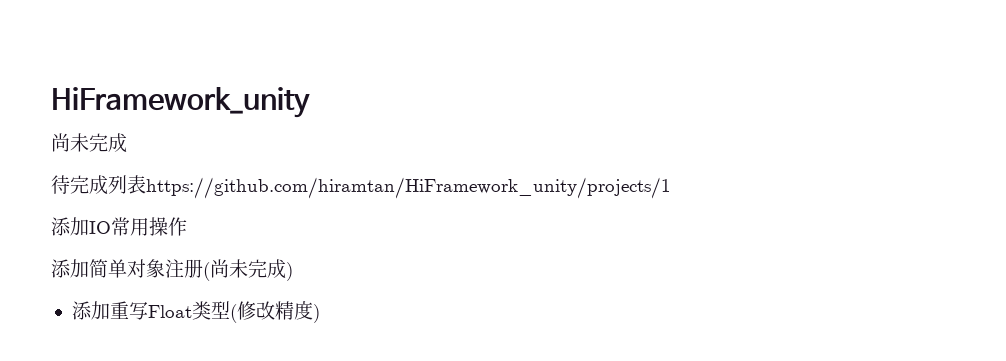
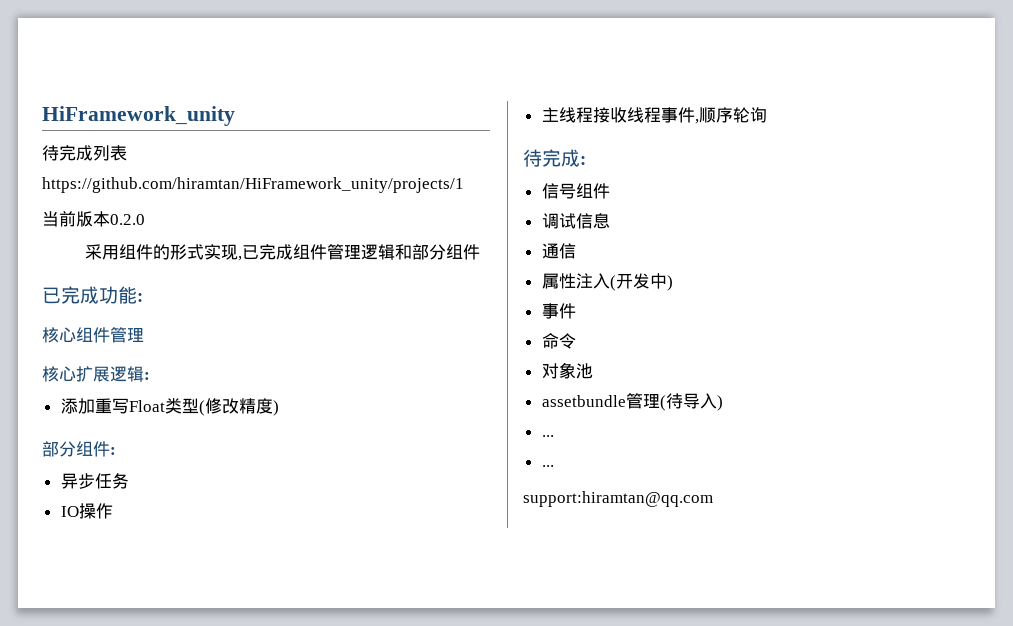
[51,133,127,153] // 尚未完成 -> (235, 116) none
[51,217,187,236] [51,259,293,281] 添加IO常用操作 // 添加简单对象注册(尚未完成) -> [42,211,145,227] [85,244,481,261] [42,286,143,304] [42,327,144,343] [42,366,150,382] 当前版本0.2.0 // 采用组件的形式实现,已完成组件管理逻辑和部分组件 // 已完成功能: // 核心组件管理 // 核心扩展逻辑:
(320, 313) none -> [42,441,116,457] [60,473,129,489] [60,503,113,519] [541,107,767,124] [523,149,586,167] [541,183,610,199] [541,213,610,229] [541,243,576,259] [541,273,673,291] [541,303,576,319] [541,333,576,349] [541,362,593,379] [541,393,723,411] [541,435,554,437] [541,465,554,467] [523,491,713,507] // 部分组件: // 异步任务 // IO操作 // 主线程接收线程事件,顺序轮询 // 待完成: // 信号组件 // 调试信息 // 通信 // 属性注入(开发中) // 事件 // 命令 // 对象池 // assetbundle管理(待导入) // ... // ... // support:hiramtan@qq.com

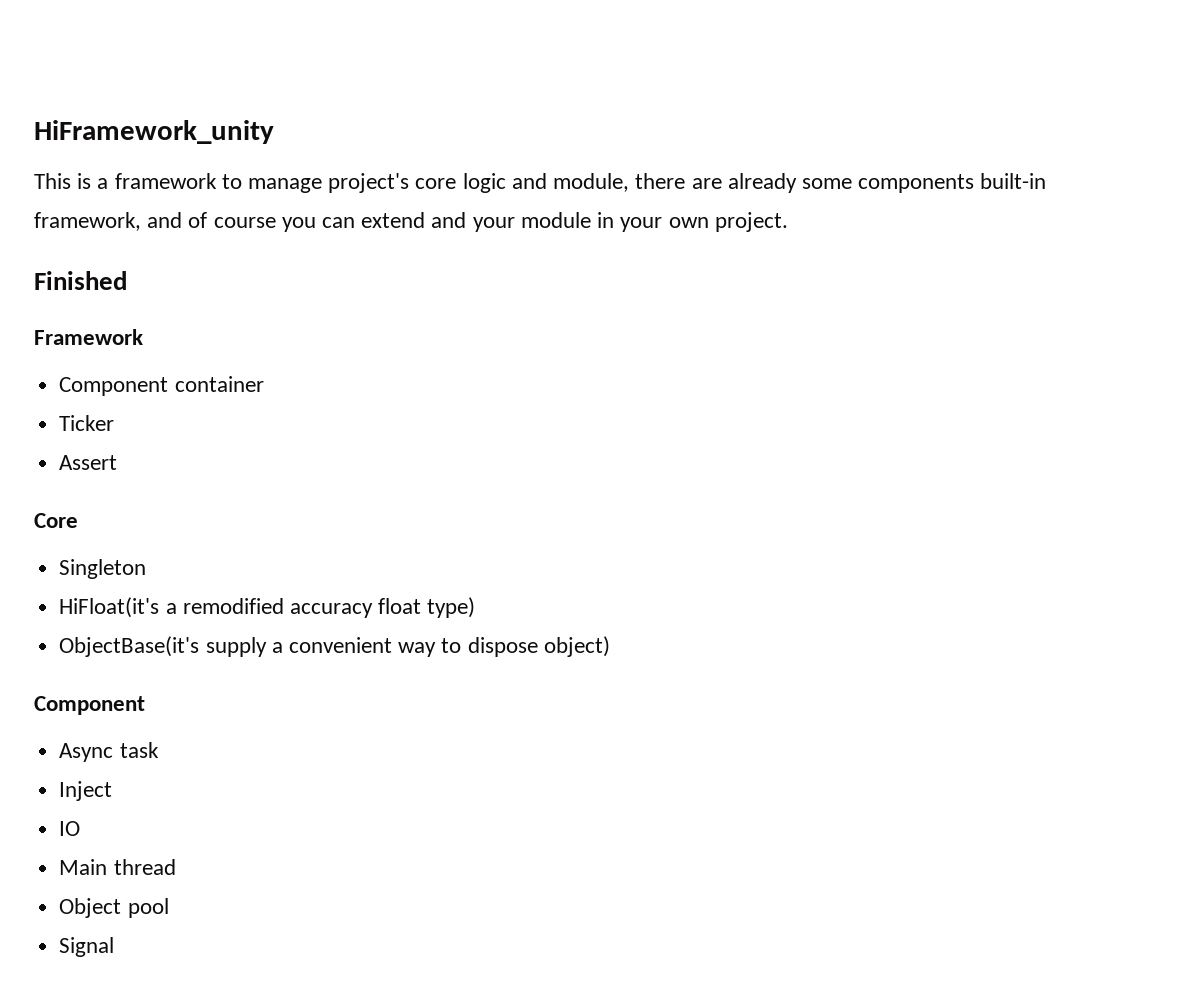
[42,145,127,161] [42,177,464,193] [42,211,145,227] [85,244,481,261] [42,286,143,304] [42,327,144,343] [42,366,150,382] [60,398,279,416] [42,441,116,457] [60,473,129,489] [60,503,113,519] [541,107,767,124] [523,149,586,167] [541,183,610,199] [541,213,610,229] [541,243,576,259] [541,273,673,291] [541,303,576,319] [541,333,576,349] [541,362,593,379] [541,393,723,411] [541,435,554,437] [541,465,554,467] [523,491,713,507] 待完成列表https://github.com/hiramtan/HiFramework_unity/projects/1 // 当前版本0.2.0 // 采用组件的形式实现,已完成组件管理逻辑和部分组件 // 已完成功能: // 核心组件管理 // 核心扩展逻辑: // 添加重写Float类型(修改精度) // 部分组件: // 异步任务 // IO操作 // 主线程接收线程事件,顺序轮询 // 待完成: // 信号组件 // 调试信息 // 通信 // 属性注入(开发中) // 事件 // 命令 // 对象池 // assetbundle管理(待导入) // ... // ... // support:hiramtan@qq.com -> [34,173,1047,193] [34,212,788,232] [34,271,127,290] [34,329,143,345] [59,376,264,396] [59,415,115,431] [59,455,118,470] [34,513,78,528] [59,559,147,579] [59,597,476,618] [59,636,610,657] [34,696,145,715] [59,742,159,762] [59,781,113,801] [59,821,81,836] [59,859,176,875] [59,898,169,918] [59,937,115,957] This is a framework to manage project's core logic and module, there are already some components built-in framework, and of course you can extend and your module in your own project. // Finished // Framework // Component container // Ticker // Assert // Core // Singleton // HiFloat(it's a remodified accuracy float type) // ObjectBase(it's supply a convenient way to dispose object) // Component // Async task // Inject // IO // Main thread // Object pool // Signal

